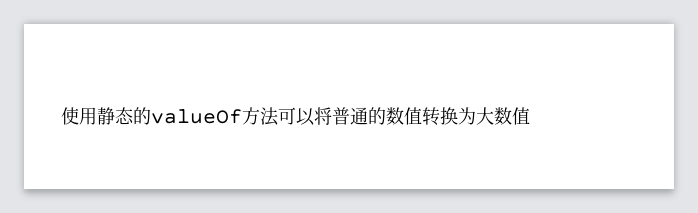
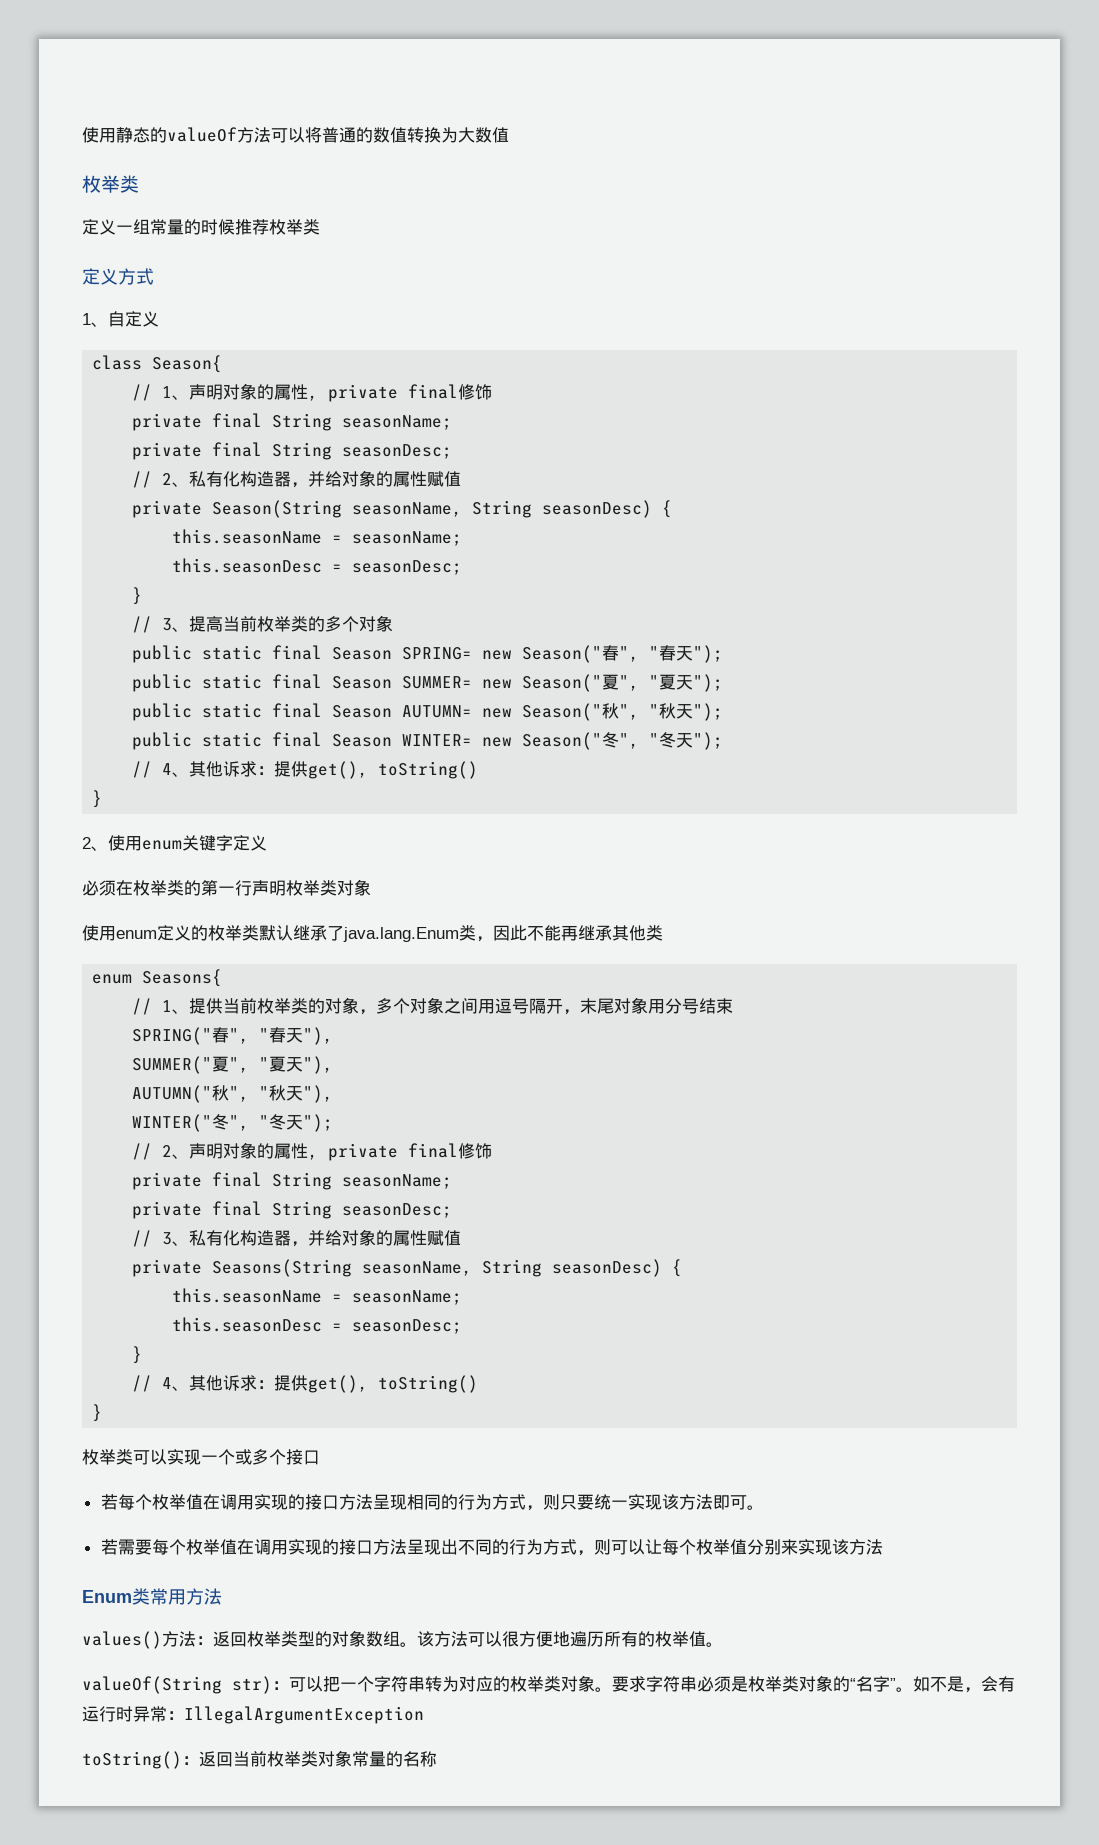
(530, 116) none -> [82,175,139,193] [82,219,320,235] [82,268,154,285] [82,311,159,327] [92,355,223,373] [132,383,493,402] [132,413,453,431] [132,442,453,460] [132,470,462,488] [132,500,673,518] [172,529,463,546] [172,558,463,575] [132,587,143,605] [132,615,394,633] [132,645,724,663] [132,674,724,692] [132,703,724,721] [132,732,724,750] [132,761,479,779] [92,790,103,808] [82,835,267,851] [82,879,371,896] [82,925,663,942] [92,969,223,987] [132,997,734,1015] [132,1027,334,1045] [132,1056,334,1074] [132,1085,334,1103] [132,1114,334,1132] [132,1142,493,1161] [132,1172,453,1190] [132,1201,453,1219] [132,1229,462,1247] [132,1259,683,1277] [172,1288,463,1305] [172,1317,463,1334] [132,1346,143,1364] [132,1375,479,1393] [92,1404,103,1422] [82,1449,320,1465] [100,1494,764,1511] [100,1539,883,1556] [82,1588,222,1605] [82,1630,723,1649] [82,1675,1015,1694] [82,1706,424,1724] [82,1750,437,1769] // 枚举类 // 定义一组常量的时候推荐枚举类 // 定义方式 // 1、自定义 // class Season{ // // 1、声明对象的属性, private final修饰 // private final String seasonName; // private final String seasonDesc; // // 2、私有化构造器，并给对象的属性赋值 // private Season(String seasonName, String seasonDesc) { // this.seasonName = seasonName; // this.seasonDesc = seasonDesc; // } // // 3、提高当前枚举类的多个对象 // public static final Season SPRING= new Season("春", "春天"); // public static final Season SUMMER= new Season("夏", "夏天"); // public static final Season AUTUMN= new Season("秋", "秋天"); // public static final Season WINTER= new Season("冬", "冬天"); // // 4、其他诉求：提供get(), toString() // } // 2、使用enum关键字定义 // 必须在枚举类的第一行声明枚举类对象 // 使用enum定义的枚举类默认继承了java.lang.Enum类，因此不能再继承其他类 // enum Seasons{ // // 1、提供当前枚举类的对象，多个对象之间用逗号隔开，末尾对象用分号结束 // SPRING("春", "春天"), // SUMMER("夏", "夏天"), // AUTUMN("秋", "秋天"), // WINTER("冬", "冬天"); // // 2、声明对象的属性, private final修饰 // private final String seasonName; // private final String seasonDesc; // // 3、私有化构造器，并给对象的属性赋值 // private Seasons(String seasonName, String seasonDesc) { // this.seasonName = seasonName; // this.seasonDesc = seasonDesc; // } // // 4、其他诉求：提供get(), toString() // } // 枚举类可以实现一个或多个接口 // 若每个枚举值在调用实现的接口方法呈现相同的行为方式，则只要统一实现该方法即可。 // 若需要每个枚举值在调用实现的接口方法呈现出不同的行为方式，则可以让每个枚举值分别来实现该方法 // Enum类常用方法 // values()方法：返回枚举类型的对象数组。该方法可以很方便地遍历所有的枚举值。 // valueOf(String str)：可以把一个字符串转为对应的枚举类对象。要求字符串必须是枚举类对象的“名字”。如不是，会有运行时异常：IllegalArgumentException // toString()：返回当前枚举类对象常量的名称

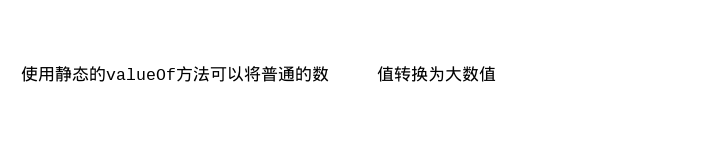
[82,175,139,193] [82,219,320,235] [82,268,154,285] [82,311,159,327] [92,355,223,373] [132,383,493,402] [132,413,453,431] [132,442,453,460] [132,470,462,488] [132,500,673,518] [172,529,463,546] [172,558,463,575] [132,587,143,605] [132,615,394,633] [132,645,724,663] [132,674,724,692] [132,703,724,721] [132,732,724,750] [132,761,479,779] [92,790,103,808] [82,835,267,851] [82,879,371,896] [82,925,663,942] [92,969,223,987] [132,997,734,1015] [132,1027,334,1045] [132,1056,334,1074] [132,1085,334,1103] [132,1114,334,1132] [132,1142,493,1161] [132,1172,453,1190] [132,1201,453,1219] [132,1229,462,1247] [132,1259,683,1277] [172,1288,463,1305] [172,1317,463,1334] [132,1346,143,1364] [132,1375,479,1393] [92,1404,103,1422] [82,1449,320,1465] [100,1494,764,1511] [100,1539,883,1556] [82,1588,222,1605] [82,1630,723,1649] [82,1675,1015,1694] [82,1706,424,1724] [82,1750,437,1769] // 枚举类 // 定义一组常量的时候推荐枚举类 // 定义方式 // 1、自定义 // class Season{ // // 1、声明对象的属性, private final修饰 // private final String seasonName; // private final String seasonDesc; // // 2、私有化构造器，并给对象的属性赋值 // private Season(String seasonName, String seasonDesc) { // this.seasonName = seasonName; // this.seasonDesc = seasonDesc; // } // // 3、提高当前枚举类的多个对象 // public static final Season SPRING= new Season("春", "春天"); // public static final Season SUMMER= new Season("夏", "夏天"); // public static final Season AUTUMN= new Season("秋", "秋天"); // public static final Season WINTER= new Season("冬", "冬天"); // // 4、其他诉求：提供get(), toString() // } // 2、使用enum关键字定义 // 必须在枚举类的第一行声明枚举类对象 // 使用enum定义的枚举类默认继承了java.lang.Enum类，因此不能再继承其他类 // enum Seasons{ // // 1、提供当前枚举类的对象，多个对象之间用逗号隔开，末尾对象用分号结束 // SPRING("春", "春天"), // SUMMER("夏", "夏天"), // AUTUMN("秋", "秋天"), // WINTER("冬", "冬天"); // // 2、声明对象的属性, private final修饰 // private final String seasonName; // private final String seasonDesc; // // 3、私有化构造器，并给对象的属性赋值 // private Seasons(String seasonName, String seasonDesc) { // this.seasonName = seasonName; // this.seasonDesc = seasonDesc; // } // // 4、其他诉求：提供get(), toString() // } // 枚举类可以实现一个或多个接口 // 若每个枚举值在调用实现的接口方法呈现相同的行为方式，则只要统一实现该方法即可。 // 若需要每个枚举值在调用实现的接口方法呈现出不同的行为方式，则可以让每个枚举值分别来实现该方法 // Enum类常用方法 // values()方法：返回枚举类型的对象数组。该方法可以很方便地遍历所有的枚举值。 // valueOf(String str)：可以把一个字符串转为对应的枚举类对象。要求字符串必须是枚举类对象的“名字”。如不是，会有运行时异常：IllegalArgumentException // toString()：返回当前枚举类对象常量的名称 -> (496, 74) none

